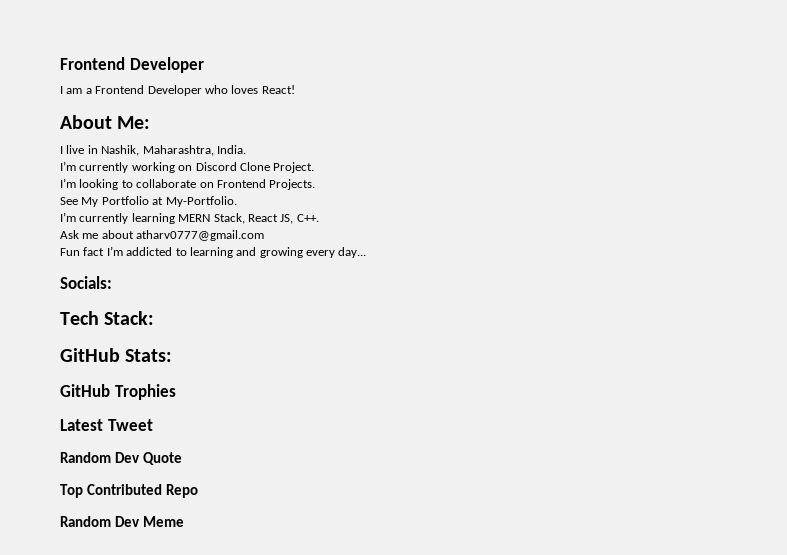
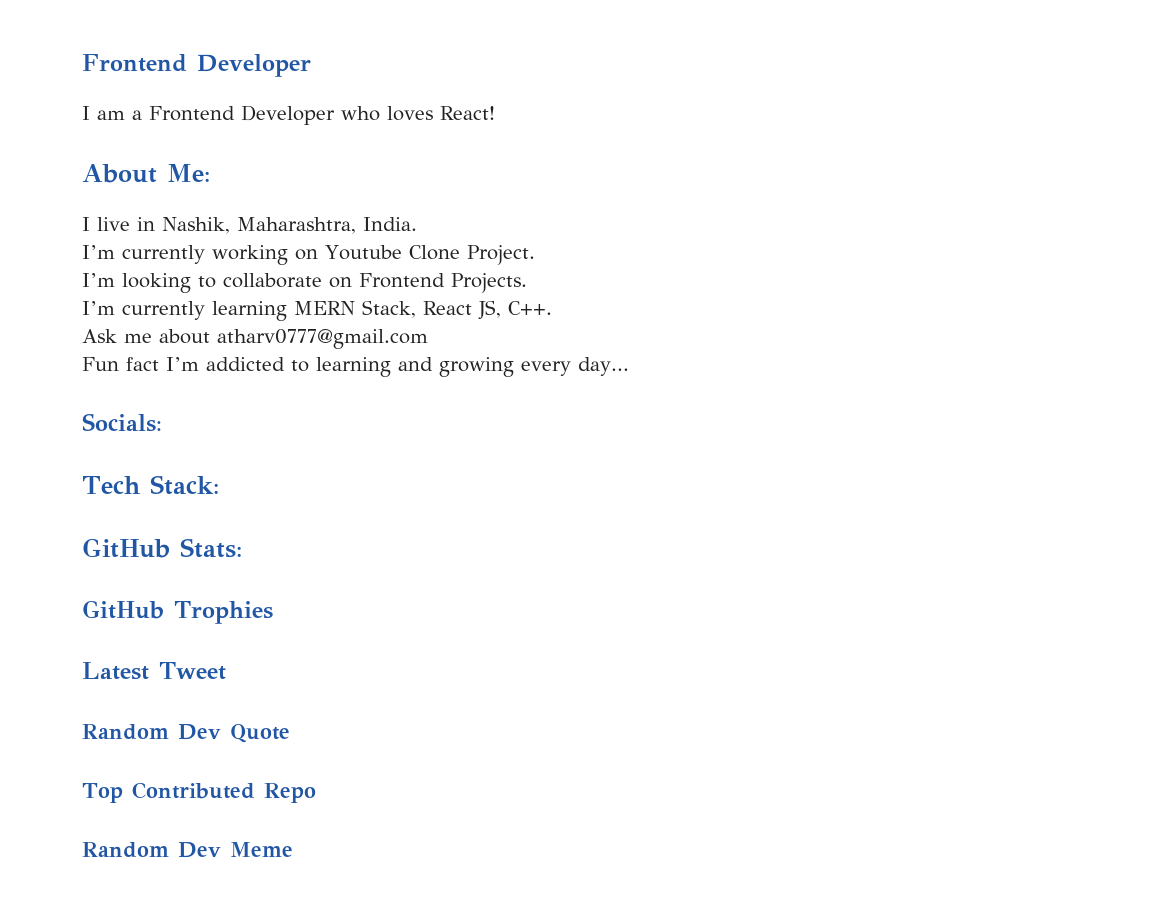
[195,162,237,171] Discord -> [325,245,402,260] Youtube
[60,196,237,207] // See My Portfolio at My-Portfolio. -> (527, 283) none

